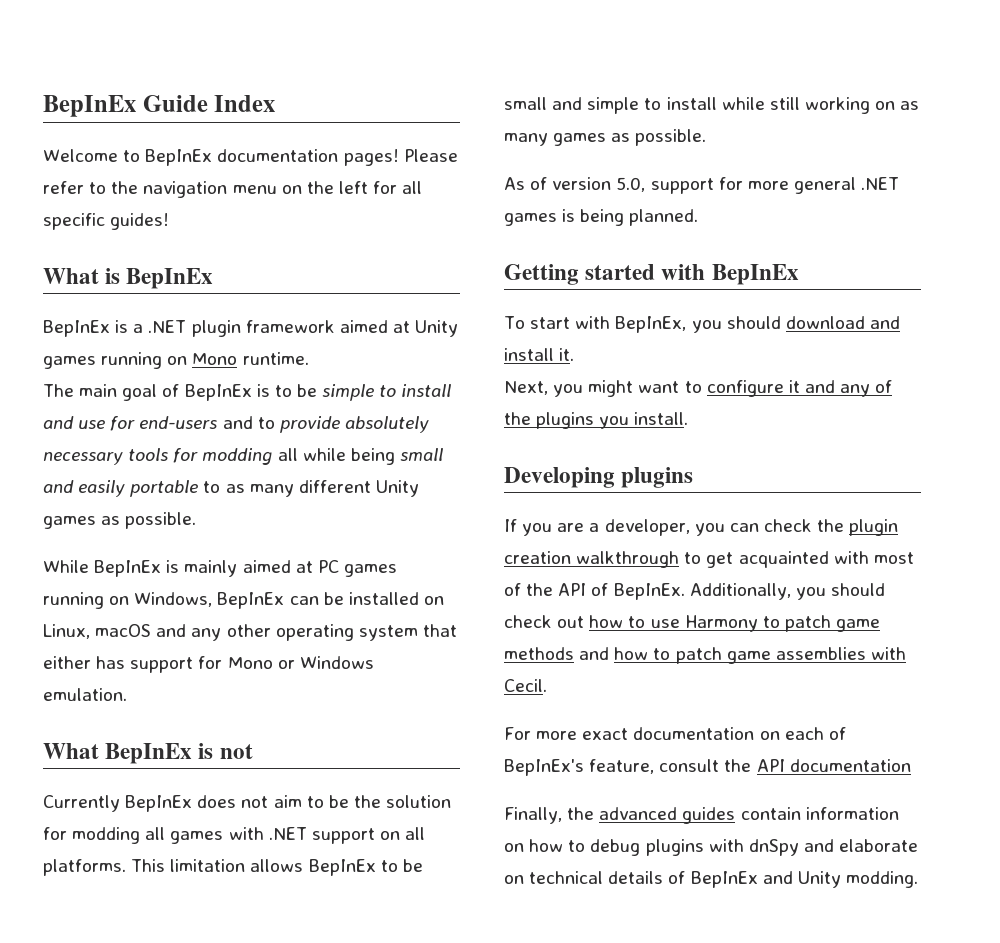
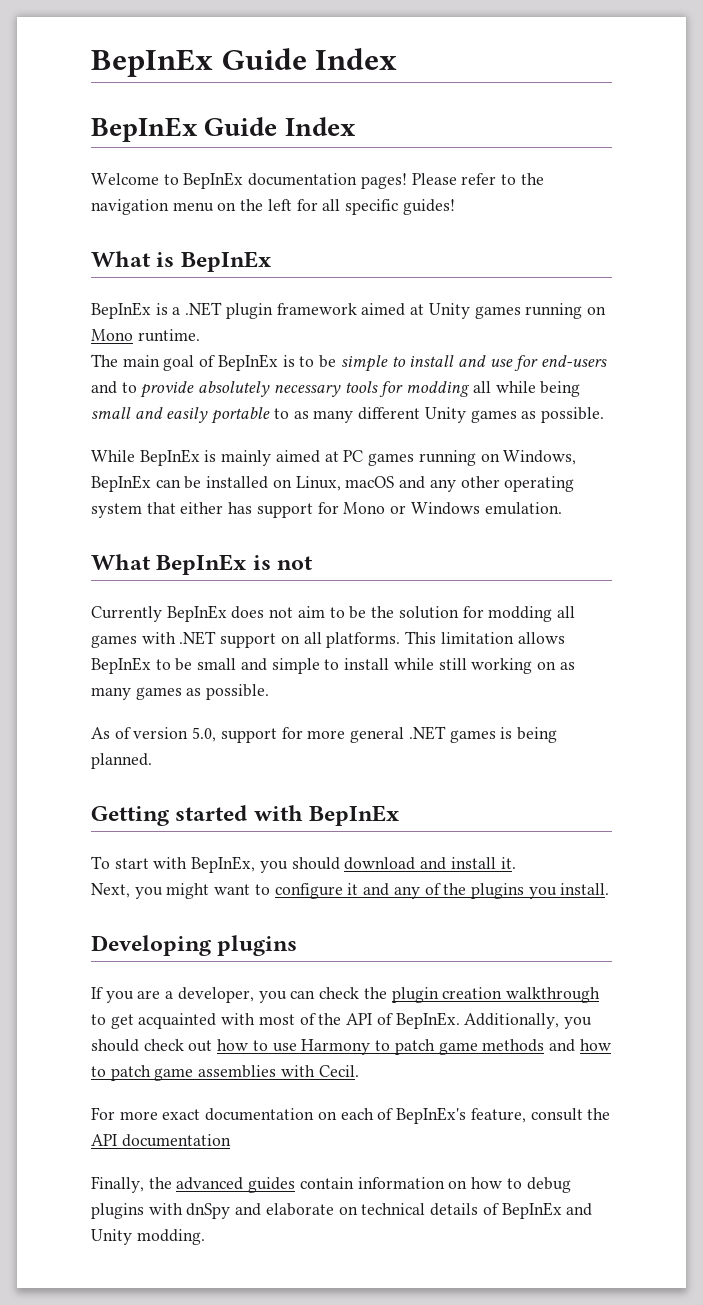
[43,95,276,117] BepInEx Guide Index -> [91,48,398,77] [91,117,356,142] BepInEx Guide Index // BepInEx Guide Index

